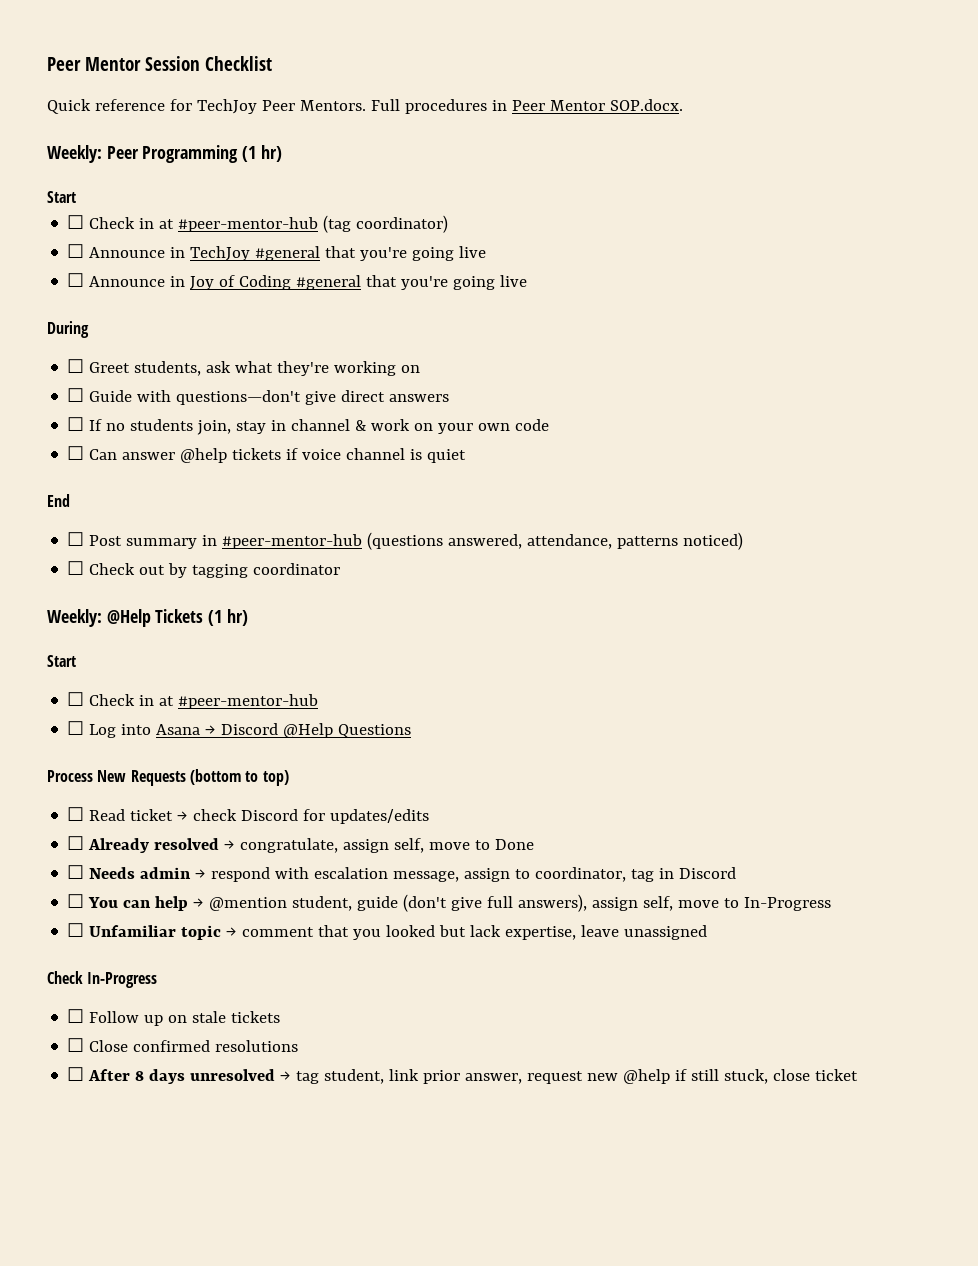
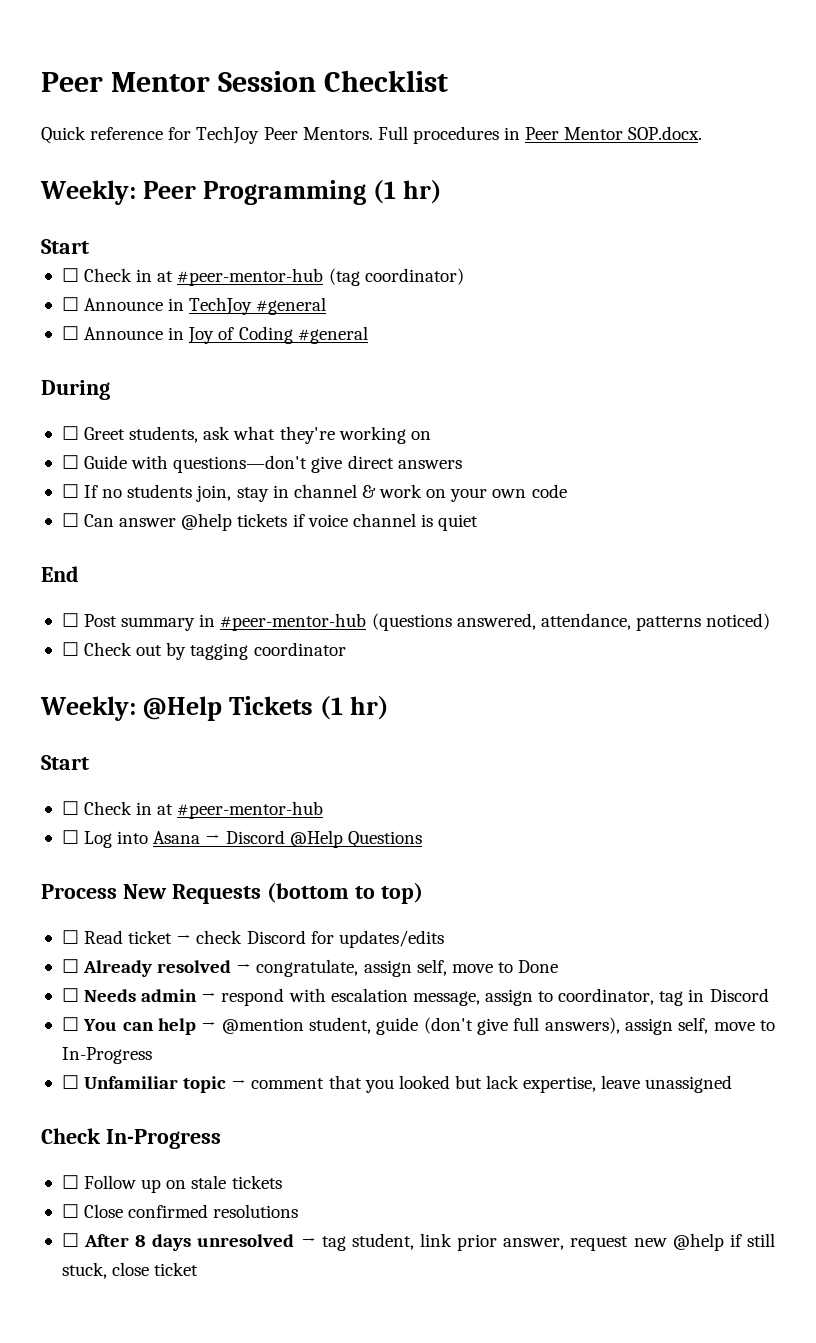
[325,246,487,261] that you're going live -> (327, 306) none
[366,275,528,290] that you're going live -> (368, 335) none

